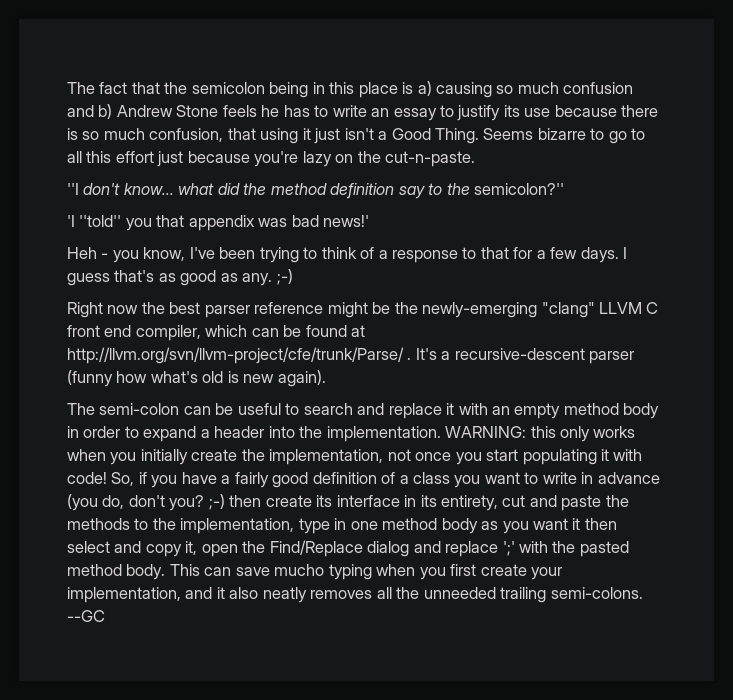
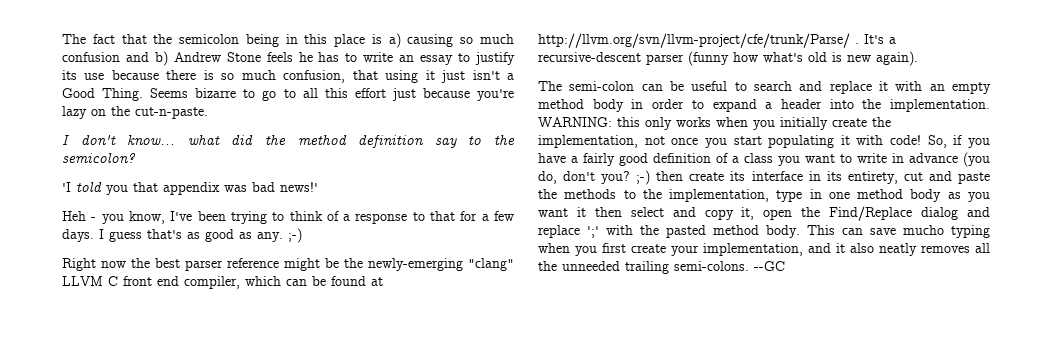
[67,183,79,195] ''I -> [62,135,69,145] I
[474,183,565,195] semicolon?'' -> [62,153,136,163] semicolon?
[79,215,122,227] ''told'' -> [76,182,102,192] told

